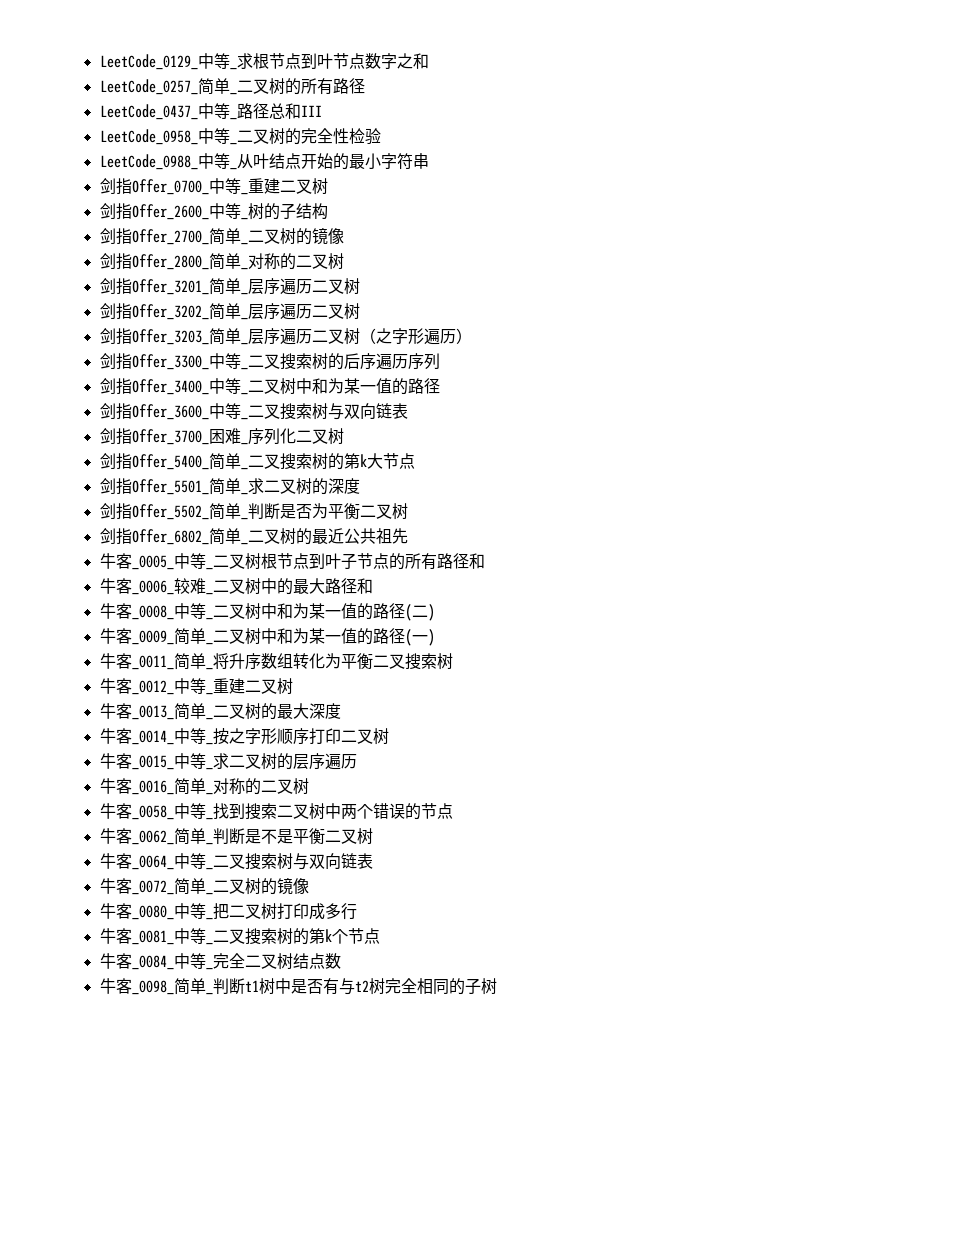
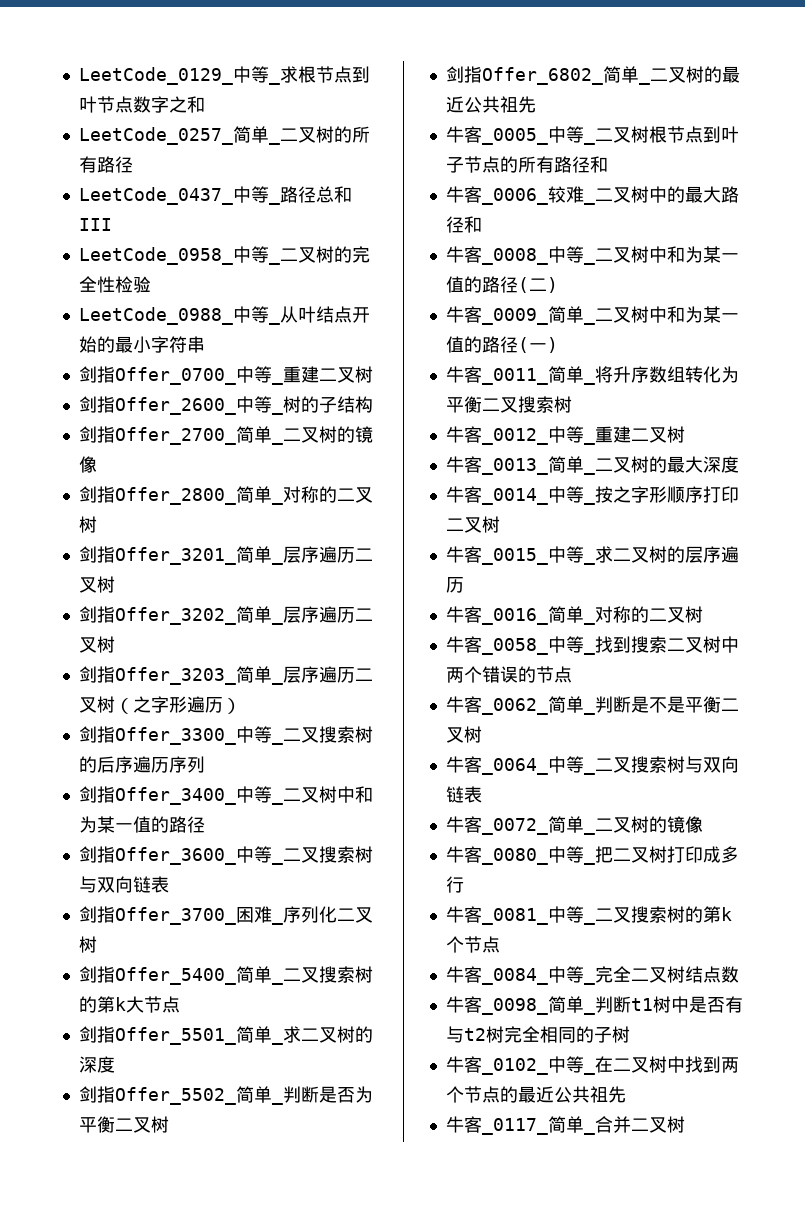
(497, 986) none -> [445,1056,739,1075] [445,1086,626,1103] [445,1116,685,1135] // 牛客_0102_中等_在二叉树中找到两个节点的最近公共祖先 // 牛客_0117_简单_合并二叉树

